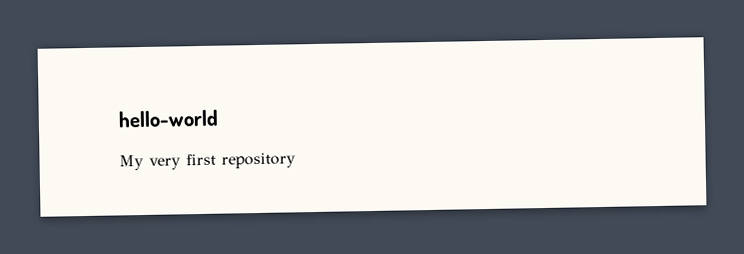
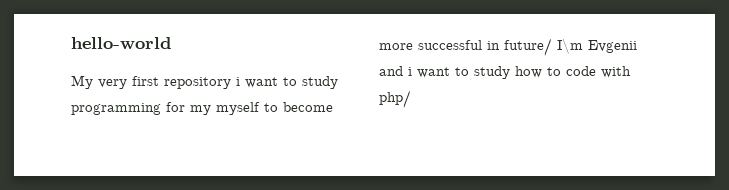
(296, 160) none -> [236,76,338,89] [71,102,333,115] [379,38,637,56] [379,66,631,79] [379,90,411,108] i want to study programming for my myself to become more successful in future/ I\m Evgenii and i want to study how to code with php/

